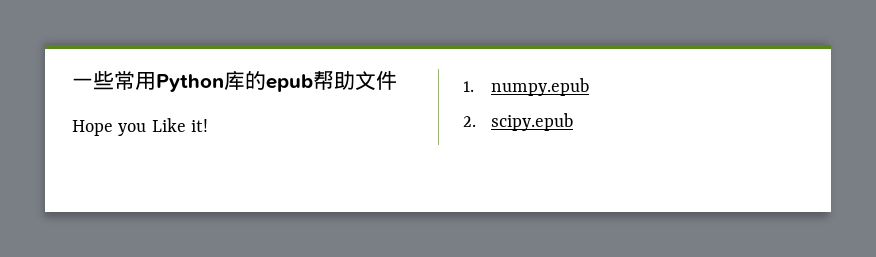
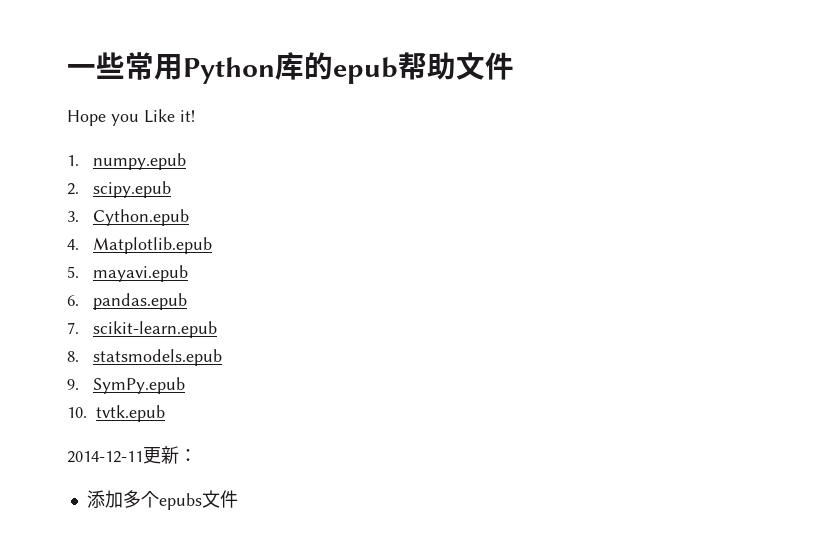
(574, 122) none -> [67,209,190,226] [67,237,213,254] [67,265,189,282] [67,293,188,310] [67,321,218,338] [67,349,223,366] [67,377,186,394] [67,405,165,422] [67,446,197,464] [86,490,238,510] // 3. Cython.epub // 4. Matplotlib.epub // 5. mayavi.epub // 6. pandas.epub // 7. scikit-learn.epub // 8. statsmodels.epub // 9. SymPy.epub // 10. tvtk.epub // 2014-12-11更新： // 添加多个epubs文件

